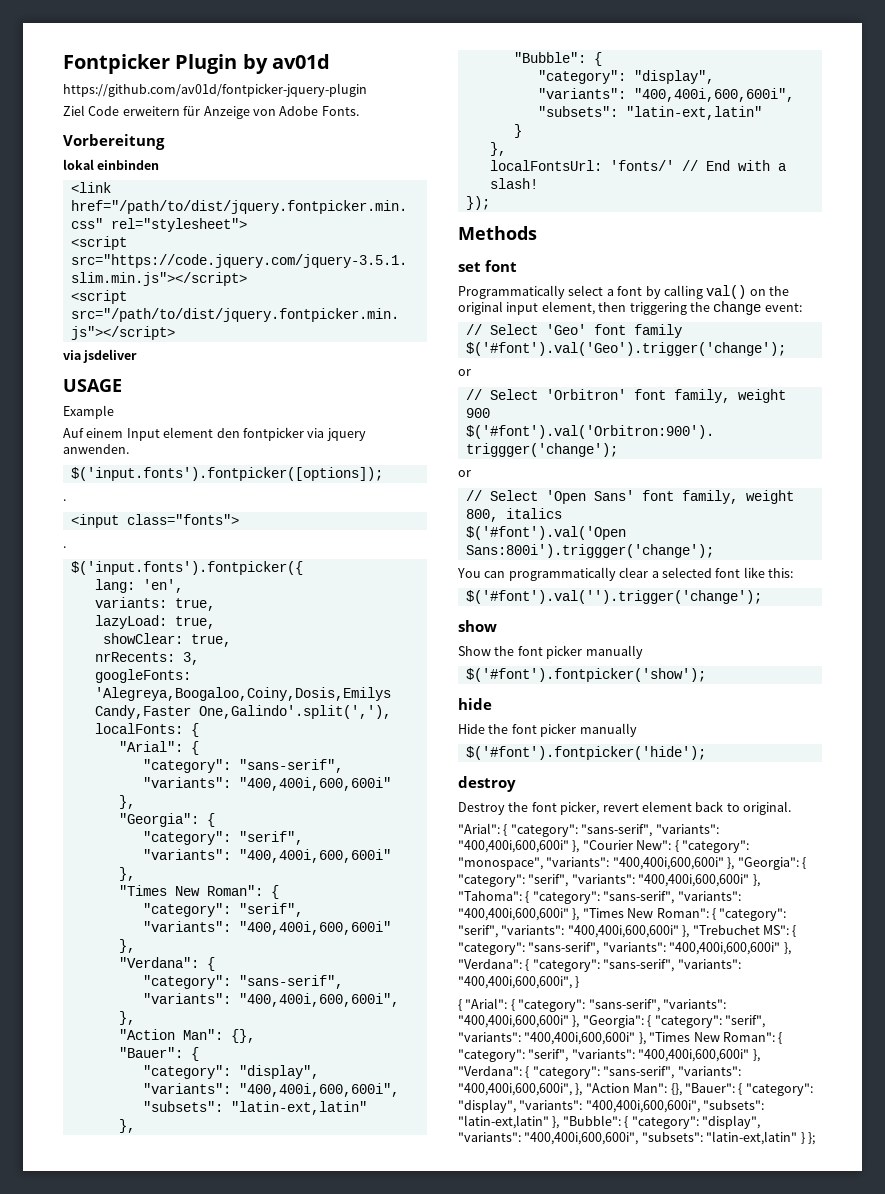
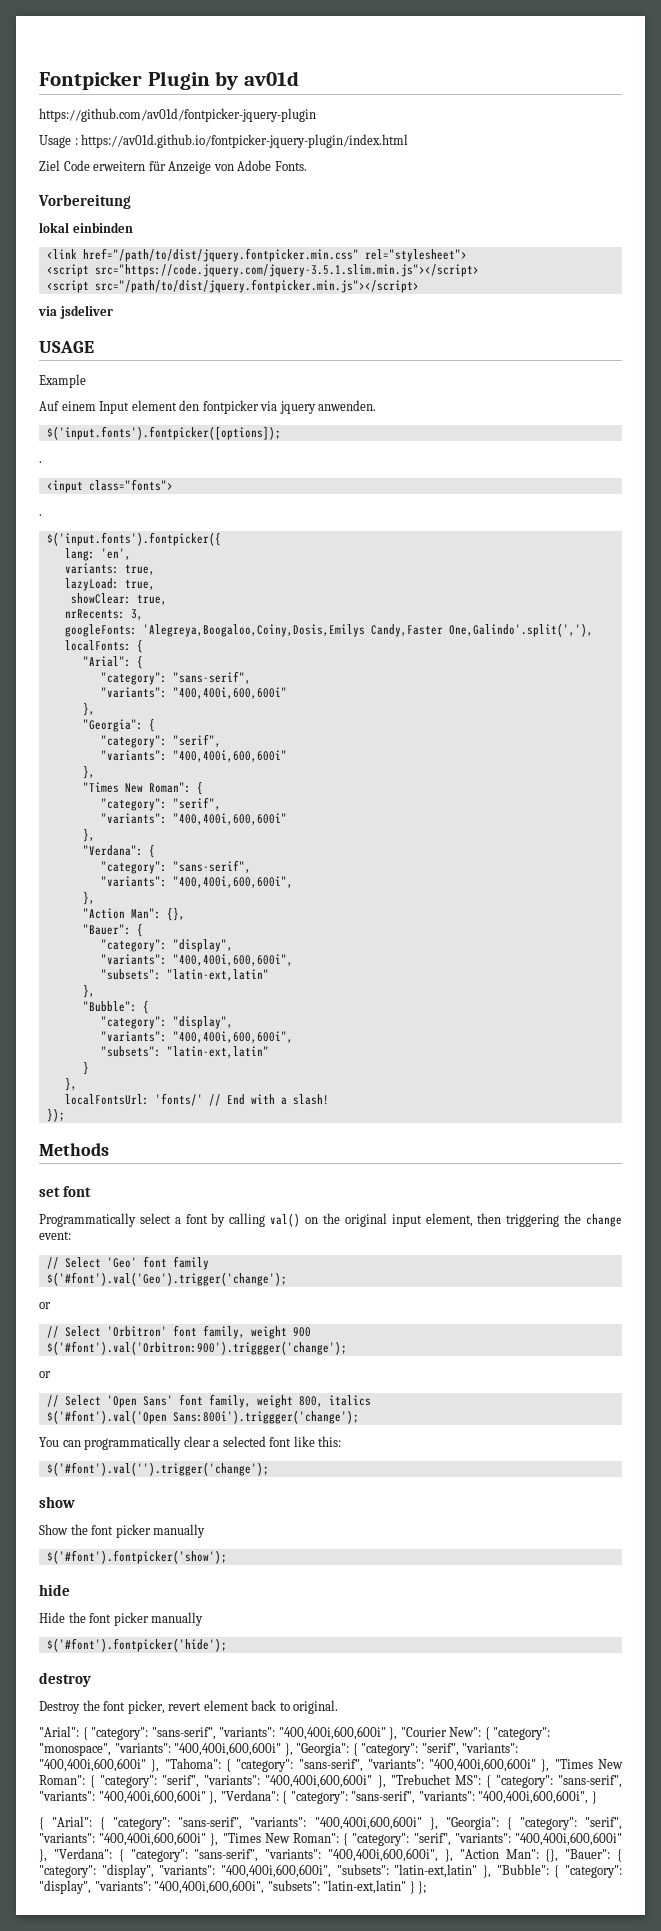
(367, 90) none -> [39,134,409,148] // Usage : https://av01d.github.io/fontpicker-jquery-plugin/index.html

